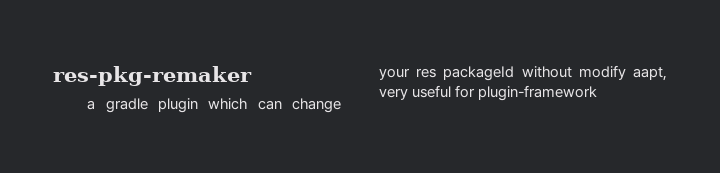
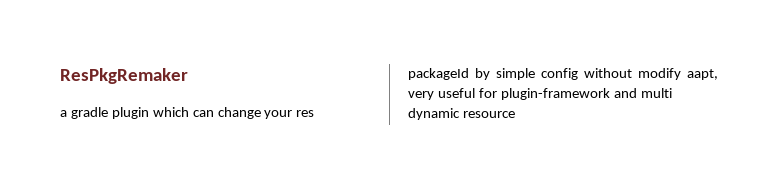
[53,66,252,86] res-pkg-remaker -> [60,68,188,84] ResPkgRemaker
(515, 73) none -> [475,68,578,80] by simple config
(598, 93) none -> [613,88,672,98] [408,108,515,120] and multi dynamic resource

